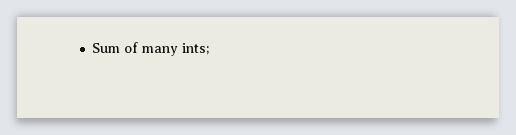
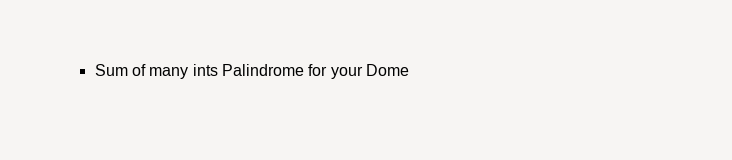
[182,43,210,55] ints; -> [192,64,409,79] ints Palindrome for your Dome

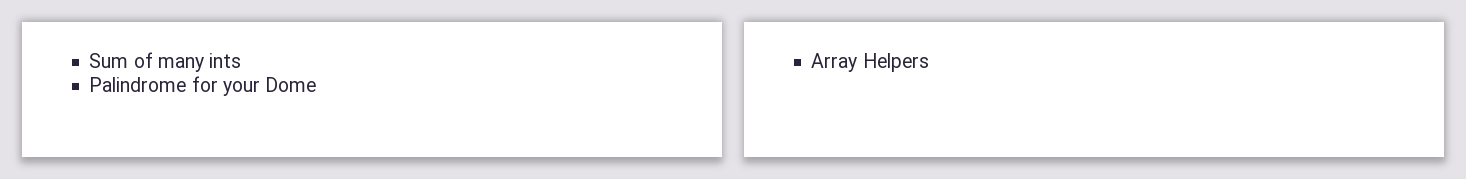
(218, 70) none -> (242, 60) //
(409, 70) none -> [811,53,929,72] // Array Helpers

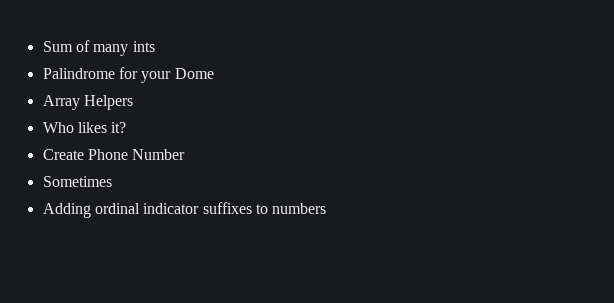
(929, 62) none -> [42,122,127,133] [42,149,186,160] [42,176,112,187] [42,202,327,218] // Who likes it? // Create Phone Number // Sometimes // Adding ordinal indicator suffixes to numbers

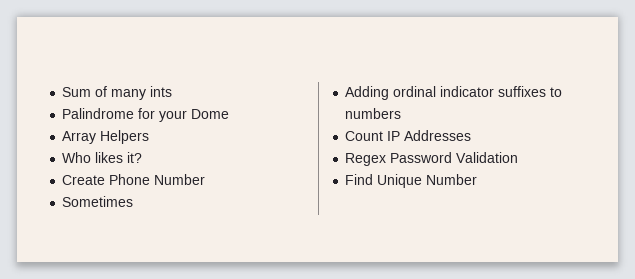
(327, 208) none -> [345,130,472,141] [345,152,519,166] [345,174,478,188] // Count IP Addresses // Regex Password Validation // Find Unique Number

